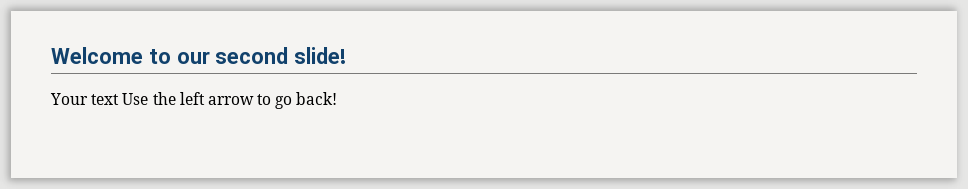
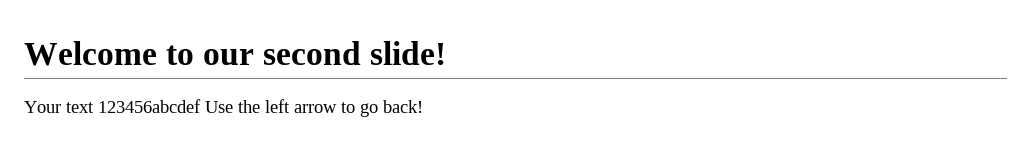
(120, 99) none -> [98,99,201,113] 123456abcdef

